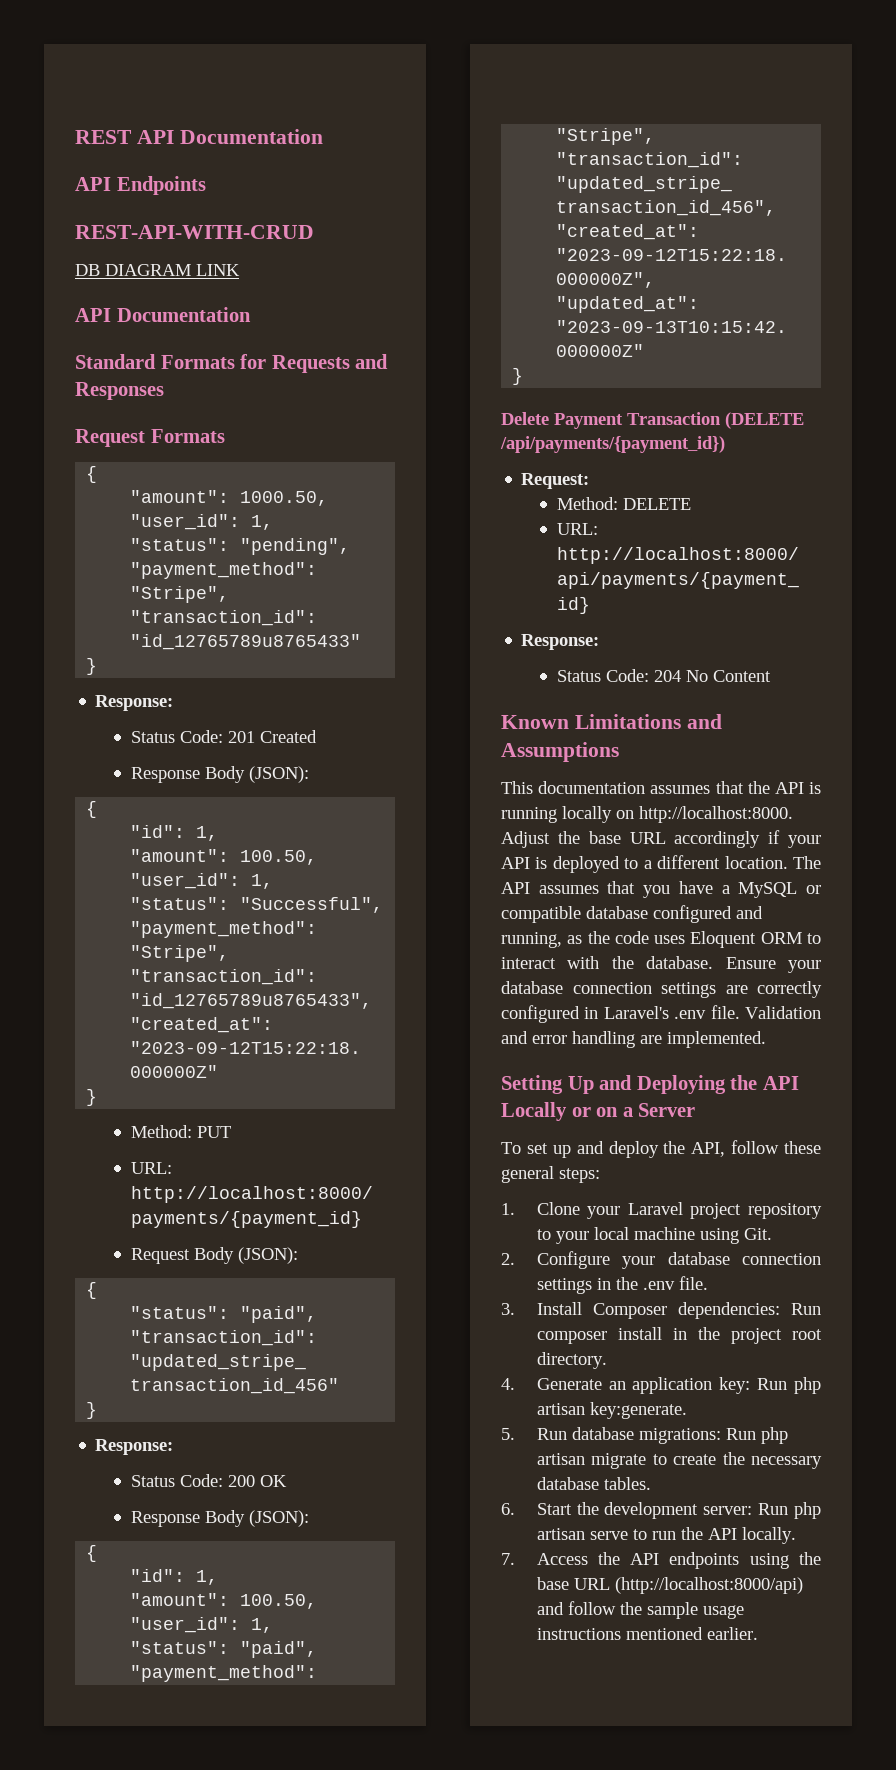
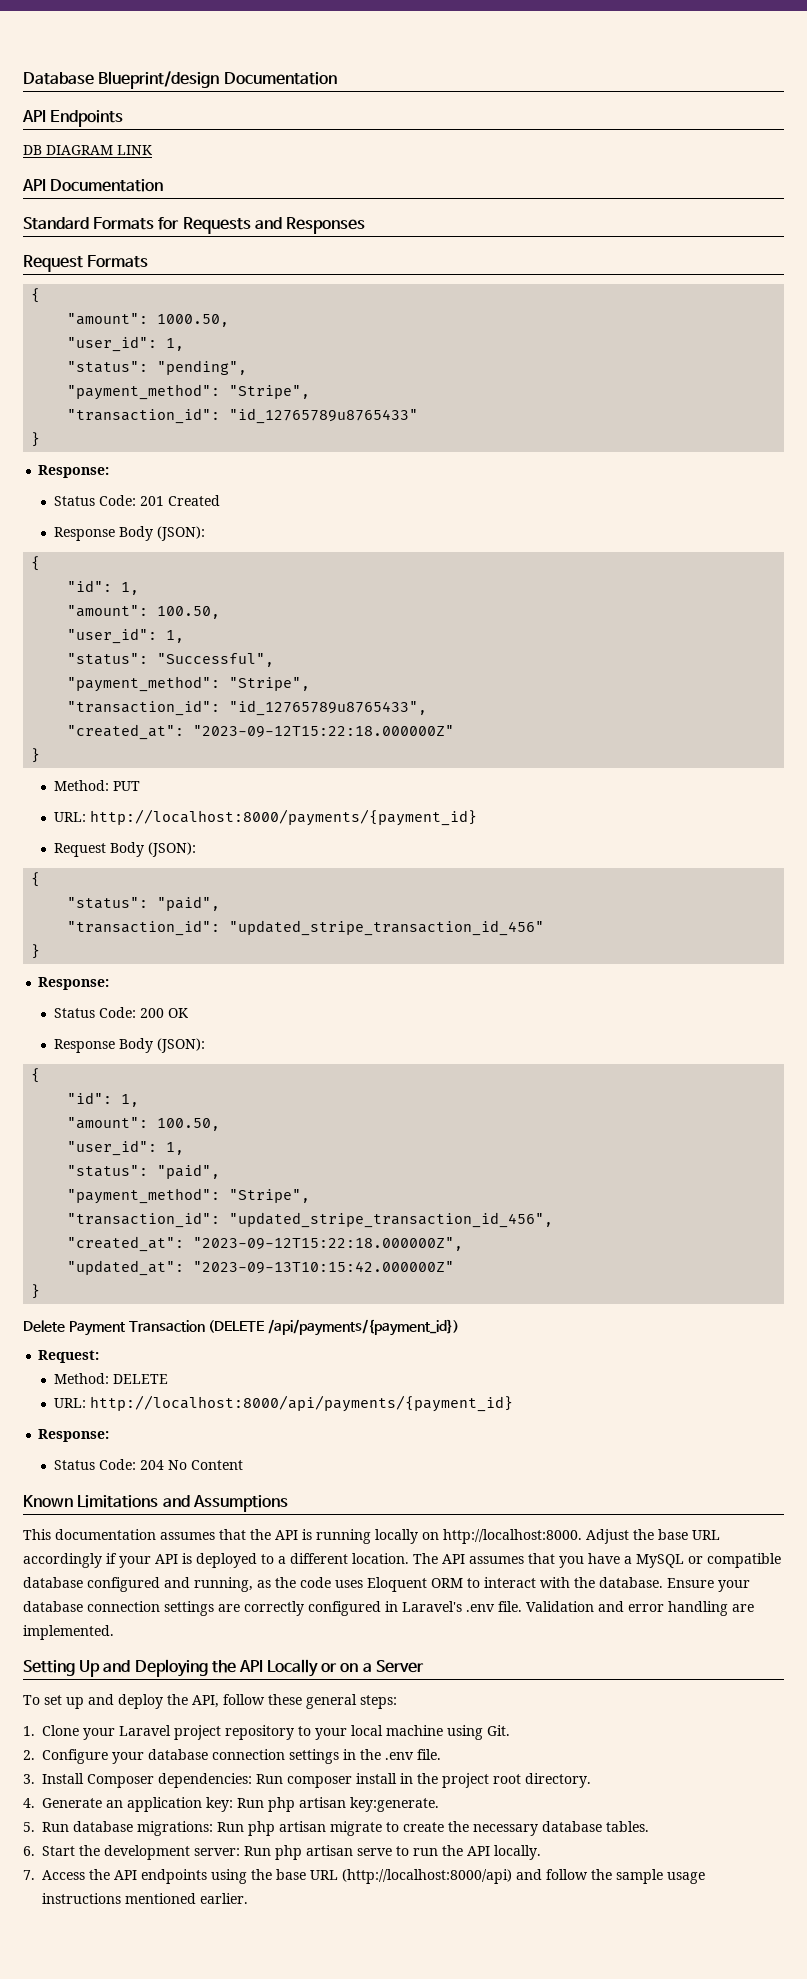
[75,130,174,144] REST API -> [23,71,220,89] Database Blueprint/design
[75,225,314,239] // REST-API-WITH-CRUD -> (124, 118) none

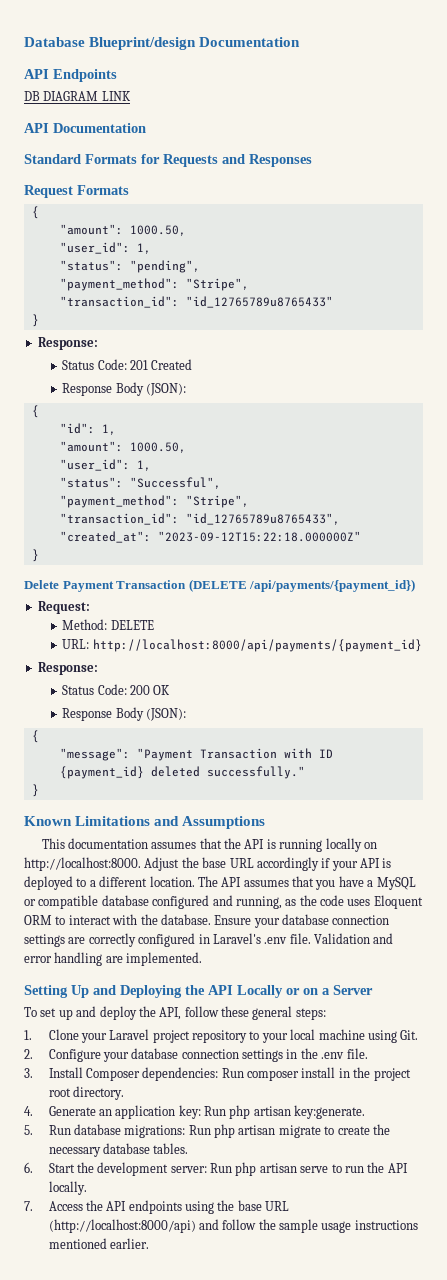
[157,606,221,619] 100.50, -> [129,442,186,453] 1000.50,
[53,780,140,791] [53,809,477,826] [53,842,196,857] [31,872,41,887] [67,896,221,911] [67,920,545,936] [31,944,41,959] [38,977,110,990] [53,1007,188,1018] [53,1038,205,1053] [31,1068,41,1083] [67,1092,140,1107] [67,1117,221,1131] [67,1140,185,1156] [67,1164,221,1179] [67,1188,311,1204] [67,1212,554,1228] [67,1236,464,1252] [67,1260,455,1276] [31,1284,41,1299] // Method: PUT // URL: http://localhost:8000/payments/{payment_id} // Request Body (JSON): // { // "status": "paid", // "transaction_id": "updated_stripe_transaction_id_456" // } // Response: // Status Code: 200 OK // Response Body (JSON): // { // "id": 1, // "amount": 100.50, // "user_id": 1, // "status": "paid", // "payment_method": "Stripe", // "transaction_id": "updated_stripe_transaction_id_456", // "created_at": "2023-09-12T15:22:18.000000Z", // "updated_at": "2023-09-13T10:15:42.000000Z" // } -> (39, 555) none
[139,1460,243,1470] 204 No Content -> [130,685,171,695] [62,707,187,721] [31,730,39,743] [59,748,333,761] [59,766,305,779] [31,784,39,797] 200 OK // Response Body (JSON): // { // "message": "Payment Transaction with ID {payment_id} deleted successfully." // }

